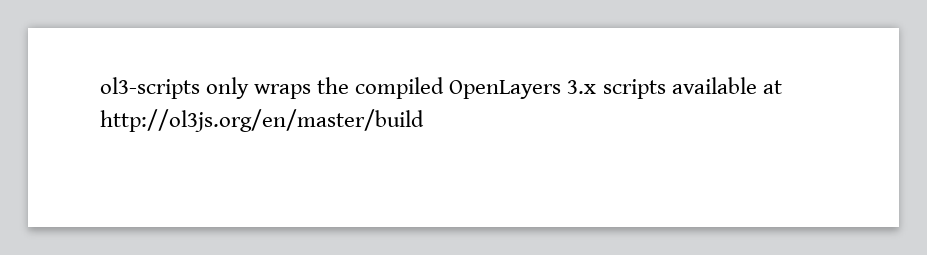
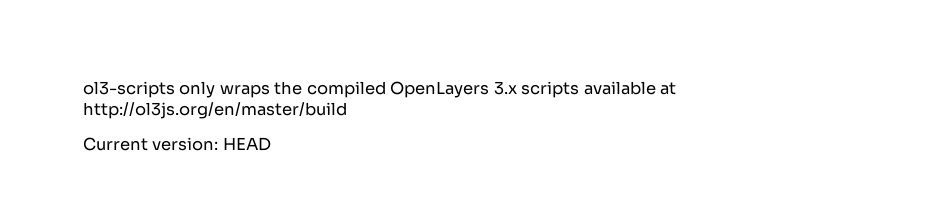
(424, 120) none -> [83,137,271,151] // Current version: HEAD

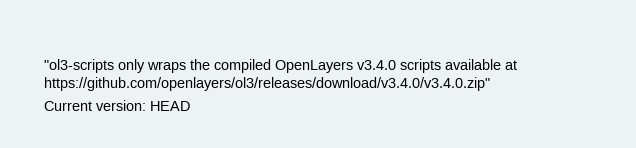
[83,81,175,98] ol3-scripts -> [44,59,114,73] "ol3-scripts
[493,81,517,95] 3.x -> [357,60,396,70] v3.4.0
[83,102,347,119] http://ol3js.org/en/master/build -> [44,77,490,91] https://github.com/openlayers/ol3/releases/download/v3.4.0/v3.4.0.zip"

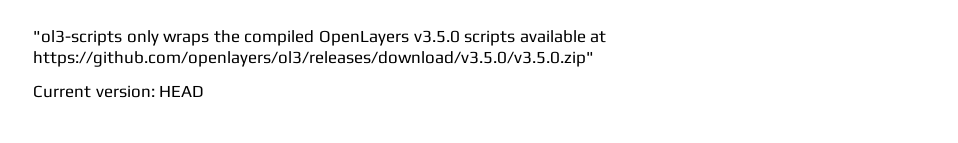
[357,60,396,70] v3.4.0 -> [413,30,460,43] v3.5.0
[44,77,490,91] https://github.com/openlayers/ol3/releases/download/v3.4.0/v3.4.0.zip" -> [33,51,594,67] https://github.com/openlayers/ol3/releases/download/v3.5.0/v3.5.0.zip"

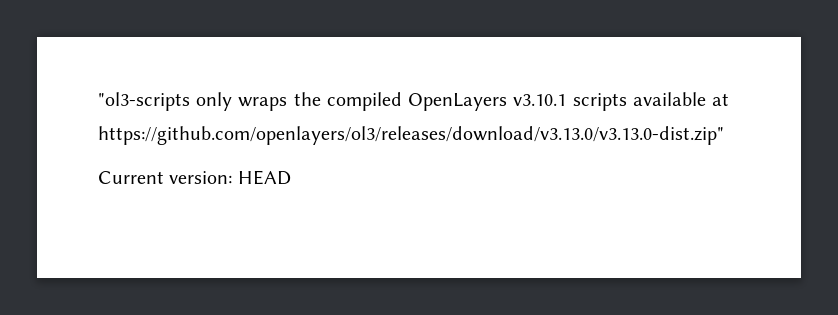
[413,30,460,43] v3.5.0 -> [513,94,567,106] v3.10.1
[33,51,594,67] https://github.com/openlayers/ol3/releases/download/v3.5.0/v3.5.0.zip" -> [98,126,724,145] https://github.com/openlayers/ol3/releases/download/v3.13.0/v3.13.0-dist.zip"

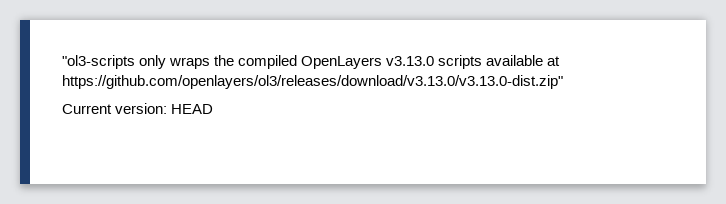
[513,94,567,106] v3.10.1 -> [386,56,435,66] v3.13.0

